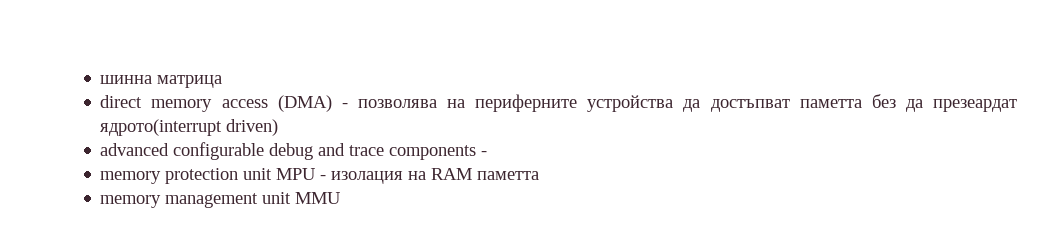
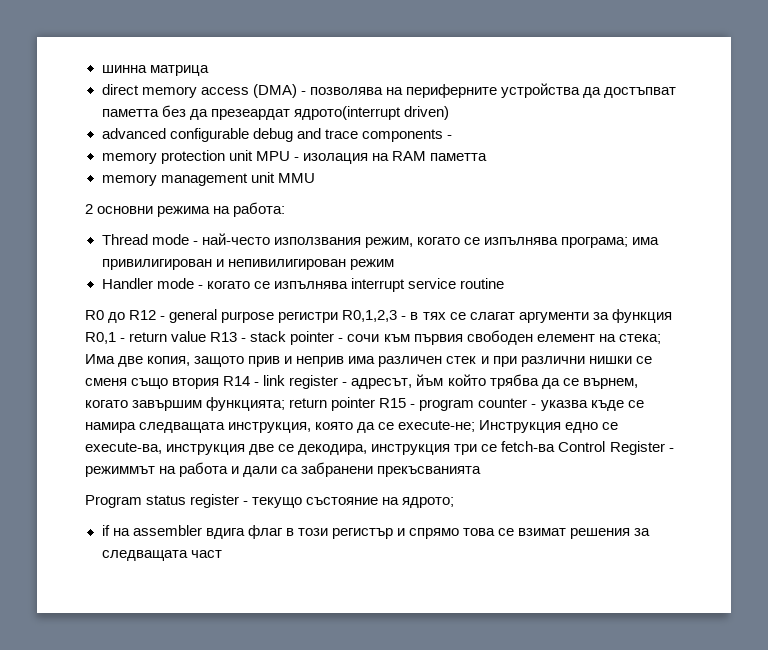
(341, 198) none -> [85,202,286,217] [101,233,659,248] [101,259,394,270] [101,278,504,292] [85,309,672,323] [85,330,661,345] [85,354,652,367] [85,374,638,389] [85,397,644,411] [85,420,619,433] [85,441,674,455] [85,462,482,477] [85,494,455,508] [101,525,651,539] [101,550,222,561] // 2 основни режима на работа: // Thread mode - най-често използвания режим, когато се изпълнява програма; има привилигирован и непивилигирован режим // Handler mode - когато се изпълнява interrupt service routine // R0 до R12 - general purpose регистри R0,1,2,3 - в тях се слагат аргументи за функция R0,1 - return value R13 - stack pointer - сочи към първия свободен елемент на стека; Има две копия, защото прив и неприв има различен стек и при различни нишки се сменя също втория R14 - link register - адресът, йъм който трябва да се върнем, когато завършим функцията; return pointer R15 - program counter - указва къде се намира следващата инструкция, която да се execute-не; Инструкция едно се execute-ва, инструкция две се декодира, инструкция три се fetch-ва Control Register - режиммът на работа и дали са забранени прекъсванията // Program status register - текущо състояние на ядрото; // if на assembler вдига флаг в този регистър и спрямо това се взимат решения за следващата част

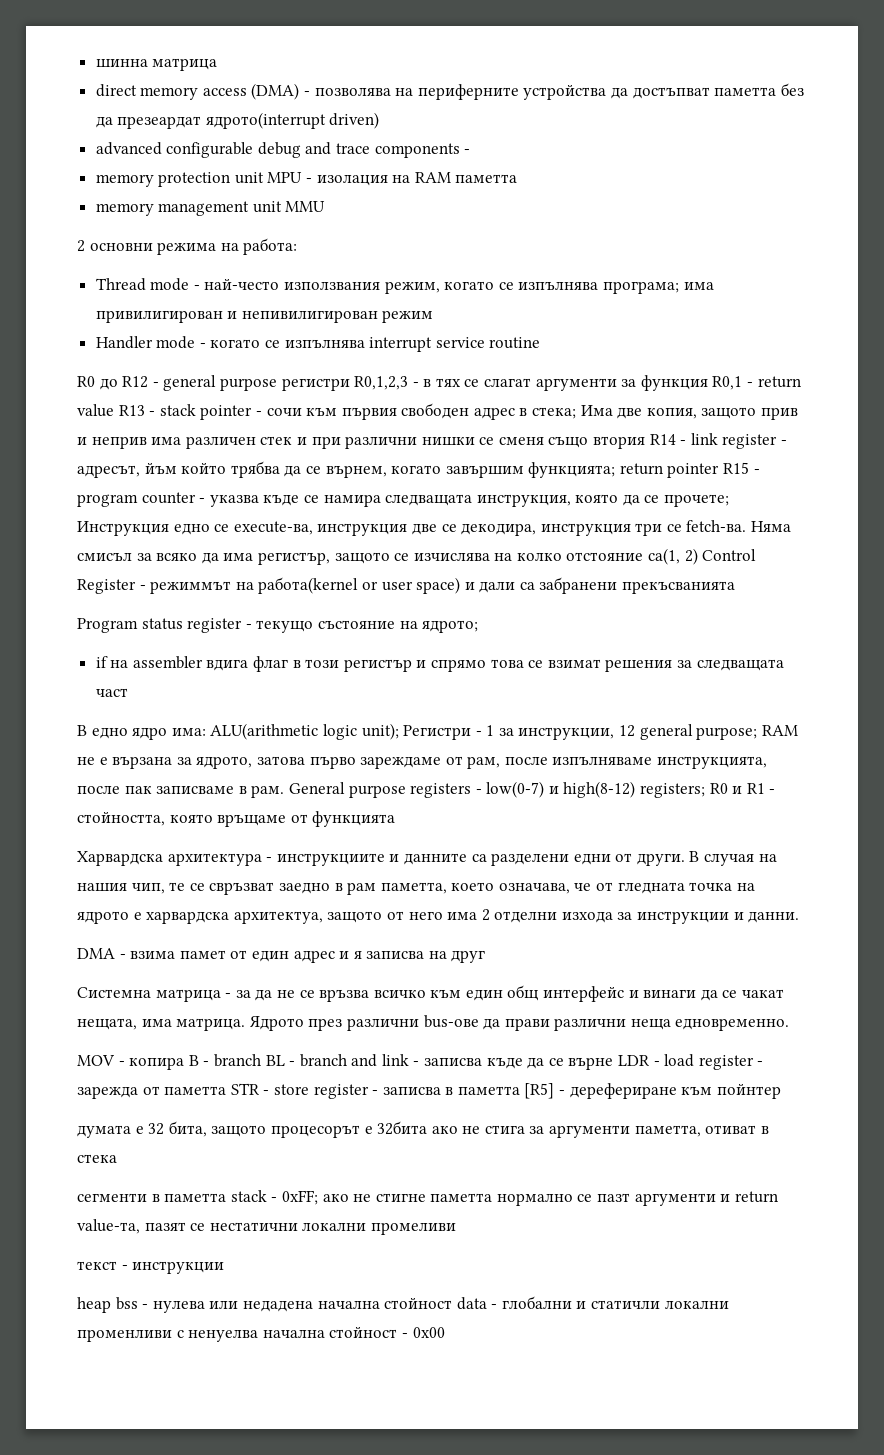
[536,334,616,342] елемент на -> [473,407,528,420] адрес в
[398,420,476,432] execute-не; -> [664,494,730,507] прочете;
[501,441,556,452] fetch-ва -> [686,520,792,532] [77,548,698,565] fetch-ва. Няма смисъл за всяко да има регистър, защото се изчислява на колко отстояние са(1, 2)
[179,462,229,477] работа -> [258,577,461,594] работа(kernel or user space)
(222, 554) none -> [77,723,798,740] [77,756,768,769] [77,781,776,798] [77,811,396,827] [77,851,777,866] [77,882,755,895] [77,909,800,924] [77,948,486,963] [77,985,785,1002] [77,1015,790,1031] [77,1054,764,1070] [77,1083,781,1099] [77,1121,769,1138] [77,1154,117,1163] [77,1190,778,1206] [77,1219,456,1235] [77,1261,225,1274] [77,1296,729,1313] [77,1326,445,1342] // В едно ядро има: ALU(arithmetic logic unit); Регистри - 1 за инструкции, 12 general purpose; RAM не е вързана за ядрото, затова първо зареждаме от рам, после изпълняваме инструкцията, после пак записваме в рам. General purpose registers - low(0-7) и high(8-12) registers; R0 и R1 - стойността, която връщаме от функцията // Харвардска архитектура - инструкциите и данните са разделени едни от други. В случая на нашия чип, те се свръзват заедно в рам паметта, което означава, че от гледната точка на ядрото е харвардска архитектуа, защото от него има 2 отделни изхода за инструкции и данни. // DMA - взима памет от един адрес и я записва на друг // Системна матрица - за да не се връзва всичко към един общ интерфейс и винаги да се чакат нещата, има матрица. Ядрото през различни bus-ове да прави различни неща едновременно. // MOV - копира B - branch BL - branch and link - записва къде да се върне LDR - load register - зарежда от паметта STR - store register - записва в паметта [R5] - дерефериране към пойнтер // думата е 32 бита, защото процесорът е 32бита ако не стига за аргументи паметта, отиват в стека // сегменти в паметта stack - 0xFF; ако не стигне паметта нормално се пазт аргументи и return value-та, пазят се нестатични локални промеливи // текст - инструкции // heap bss - нулева или недадена начална стойност data - глобални и статичли локални променливи с ненуелва начална стойност - 0x00

